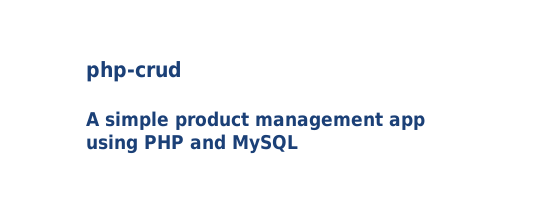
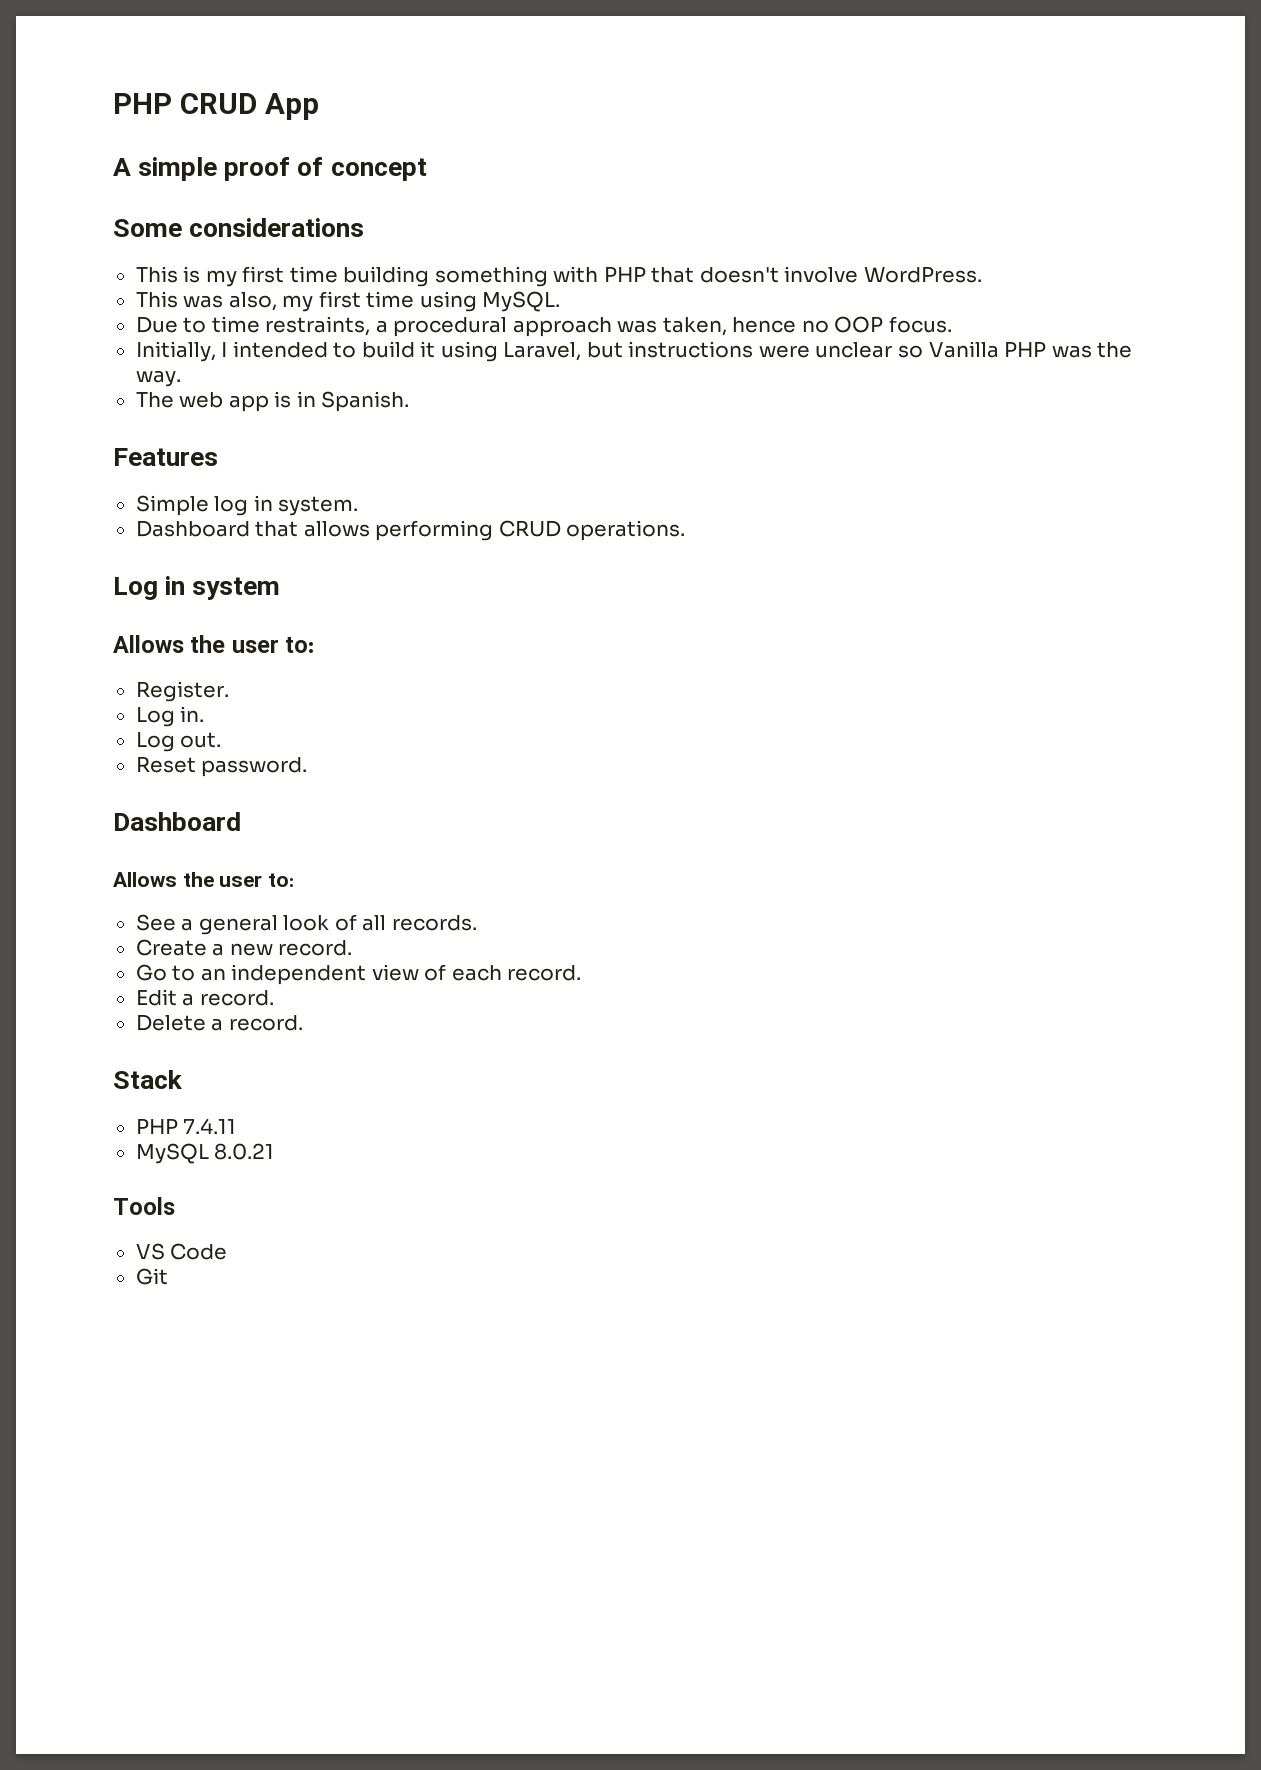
[86,61,182,82] php-crud -> [113,93,319,120] PHP CRUD App
[175,111,425,131] [86,134,298,154] product management app using PHP and MySQL -> [224,157,427,181] [113,218,365,237] [135,266,982,287] [135,291,561,312] [135,316,952,337] [135,341,1133,362] [135,370,181,387] [135,391,410,412] [113,448,218,466] [135,495,359,516] [135,520,686,541] [113,576,281,600] [113,635,316,653] [135,681,229,702] [135,706,205,727] [135,732,222,752] [135,756,308,777] [113,812,241,831] [113,872,295,887] [135,914,477,935] [135,939,353,956] [135,964,582,985] [135,989,274,1006] [135,1014,303,1031] [113,1070,182,1089] [135,1118,237,1134] [135,1143,275,1164] [113,1197,175,1215] [135,1243,228,1260] [135,1268,168,1285] proof of concept // Some considerations // This is my first time building something with PHP that doesn't involve WordPress. // This was also, my first time using MySQL. // Due to time restraints, a procedural approach was taken, hence no OOP focus. // Initially, I intended to build it using Laravel, but instructions were unclear so Vanilla PHP was the way. // The web app is in Spanish. // Features // Simple log in system. // Dashboard that allows performing CRUD operations. // Log in system // Allows the user to: // Register. // Log in. // Log out. // Reset password. // Dashboard // Allows the user to: // See a general look of all records. // Create a new record. // Go to an independent view of each record. // Edit a record. // Delete a record. // Stack // PHP 7.4.11 // MySQL 8.0.21 // Tools // VS Code // Git

